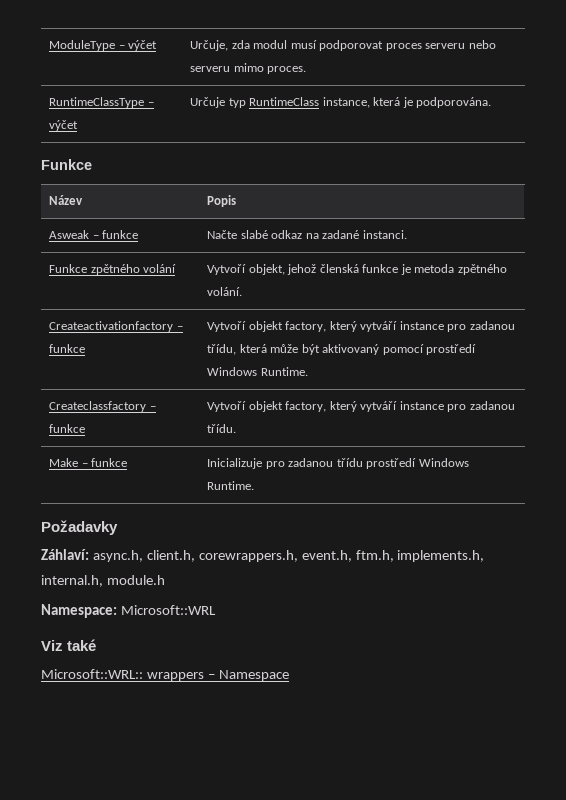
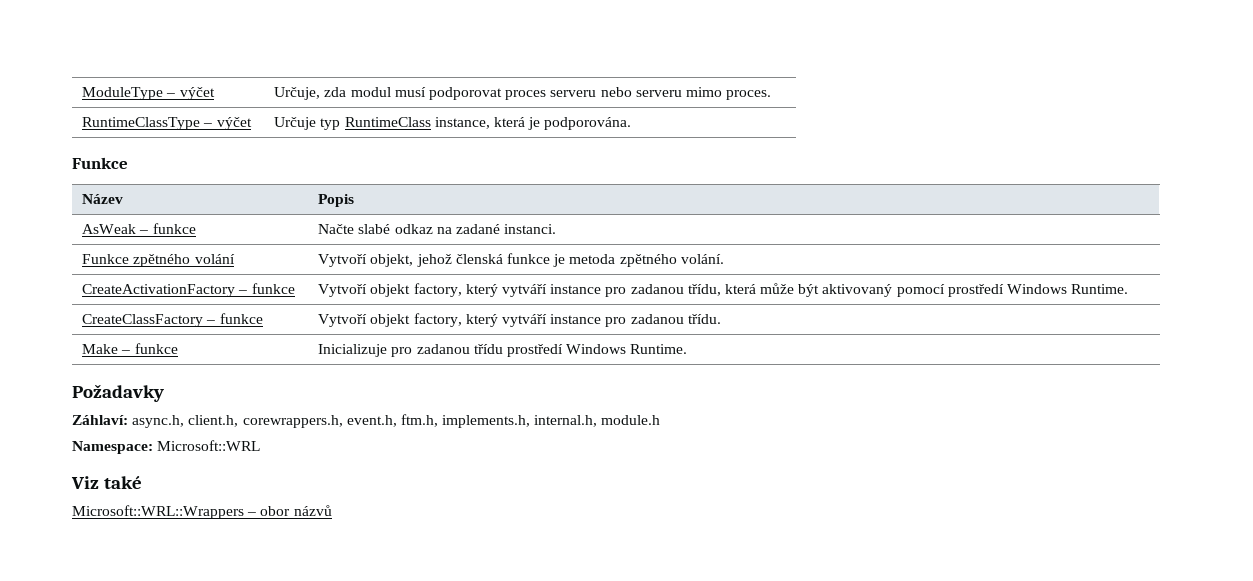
[49,230,90,239] Asweak -> [82,224,137,234] AsWeak
[49,321,174,332] Createactivationfactory -> [82,284,236,297] CreateActivationFactory
[49,401,147,412] Createclassfactory -> [82,314,204,327] CreateClassFactory
[41,669,289,681] Microsoft::WRL:: wrappers – Namespace -> [72,505,332,519] Microsoft::WRL::Wrappers – obor názvů

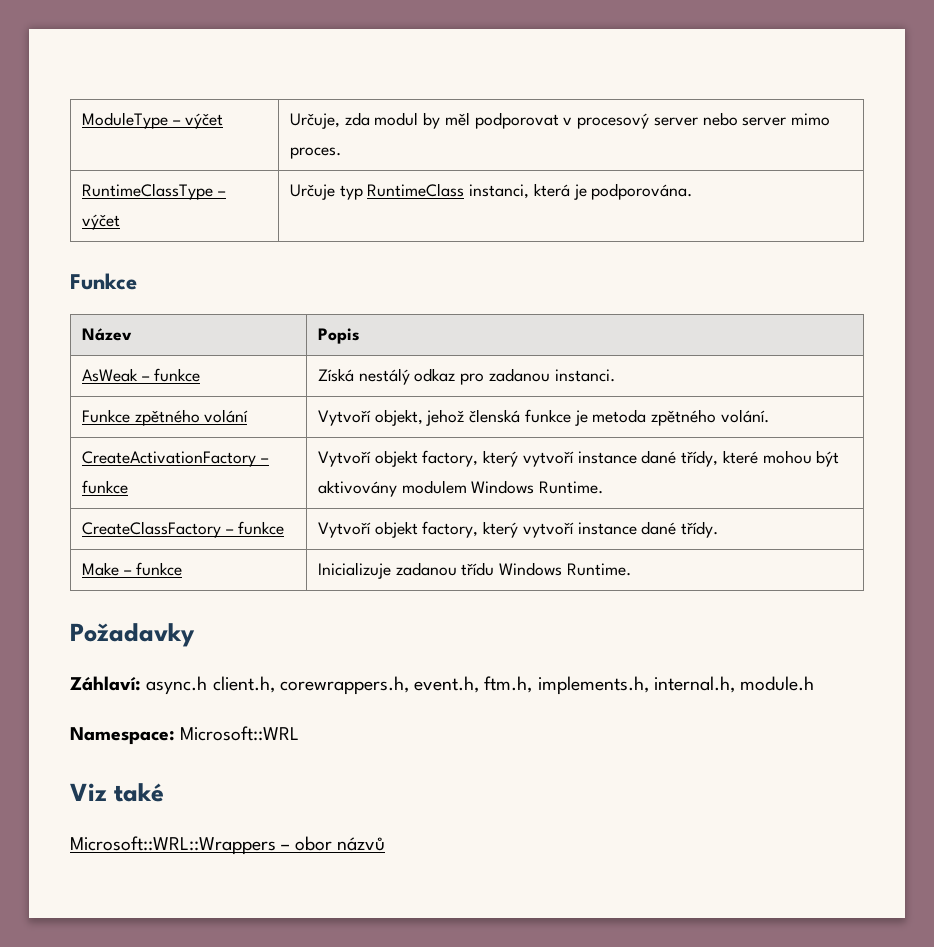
[394,87,682,100] musí podporovat proces serveru nebo serveru -> [423,112,787,129] by měl podporovat v procesový server nebo server
[434,117,490,129] instance, -> [469,184,530,199] instanci,
[318,224,500,234] Načte slabé odkaz na zadané -> [318,368,550,385] Získá nestálý odkaz pro zadanou
[501,283,1004,297] vytváří instance pro zadanou třídu, která může být aktivovaný pomocí prostředí -> [522,450,840,467] [318,480,467,497] vytvoří instance dané třídy, které mohou být aktivovány modulem
[501,314,721,327] vytváří instance pro zadanou třídu. -> [522,521,719,538] vytvoří instance dané třídy.
[391,347,413,357] pro -> (392, 570) none
[506,344,563,357] prostředí -> (495, 569) none
[132,415,185,428] async.h, -> [146,676,208,695] async.h

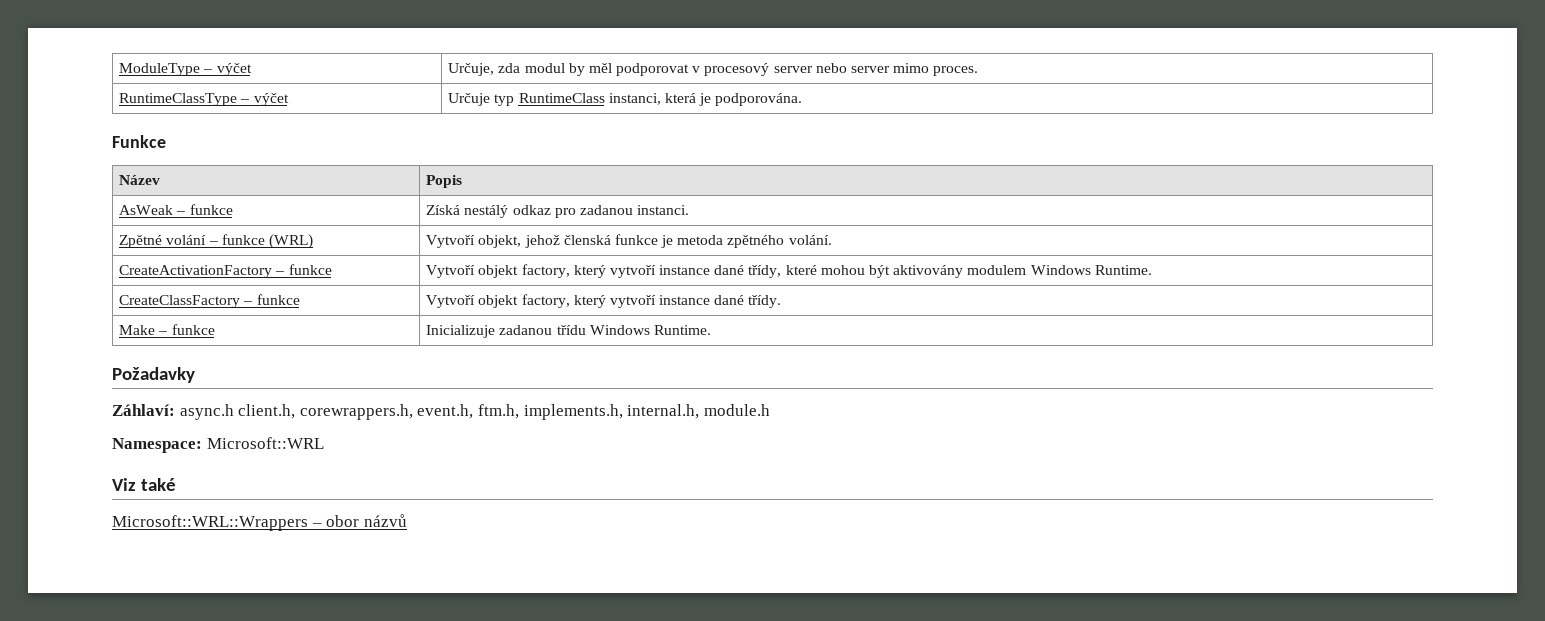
[82,409,200,426] Funkce zpětného -> [119,235,163,248] Zpětné
(249, 416) none -> [208,234,313,249] – funkce (WRL)

